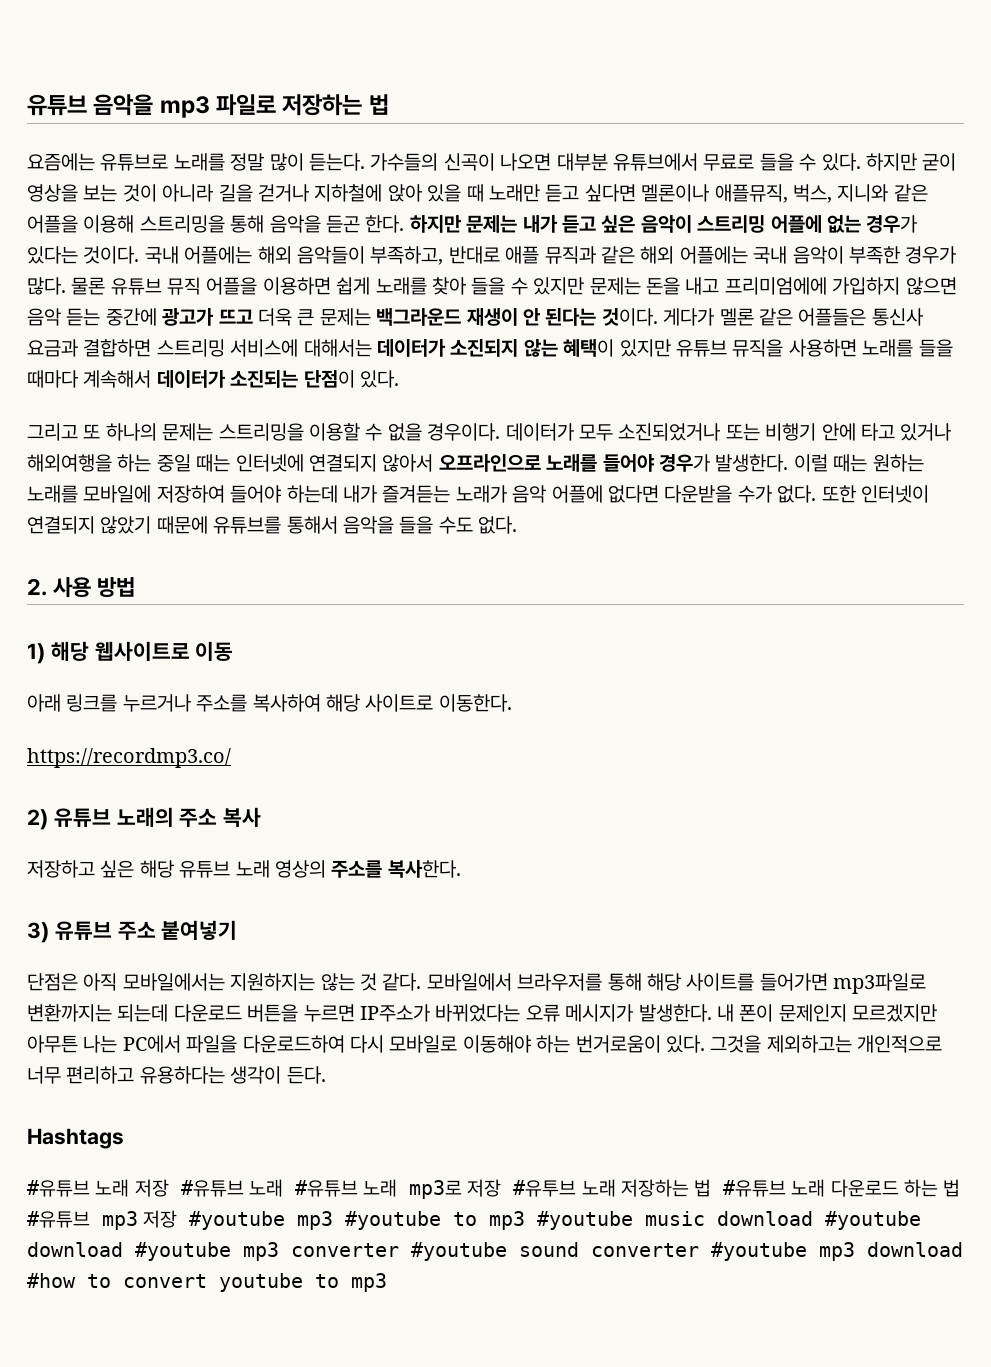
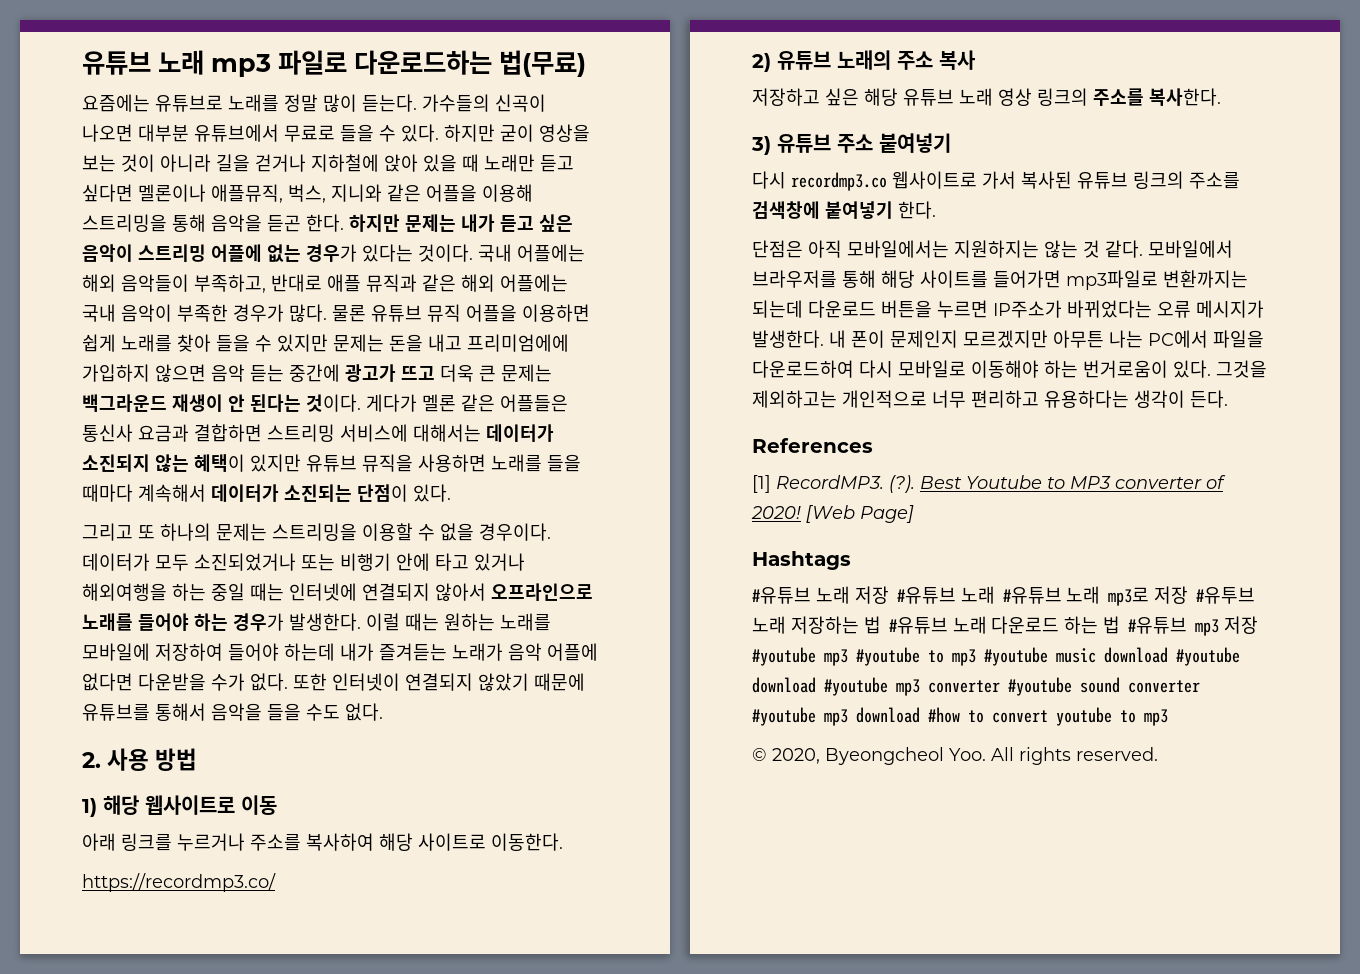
[27,94,154,116] 유튜브 음악을 -> [82,50,204,75] 유튜브 노래
[282,94,389,116] 저장하는 법 -> [354,50,586,77] 다운로드하는 법(무료)
(655, 463) none -> [194,613,228,631] 하는
[275,860,326,878] 영상의 -> [998,88,1088,106] 영상 링크의
(238, 930) none -> [752,171,1240,191] [752,201,936,219] // 다시 recordmp3.co 웹사이트로 가서 복사된 유튜브 링크의 주소를 검색창에 붙여넣기 한다.
(326, 1075) none -> [752,438,873,453] [752,475,1226,493] [751,505,914,523] // References // [1] RecordMP3. (?). Best Youtube to MP3 converter of 2020! [Web Page]
(387, 1282) none -> [752,747,1158,765] // © 2020, Byeongcheol Yoo. All rights reserved.

